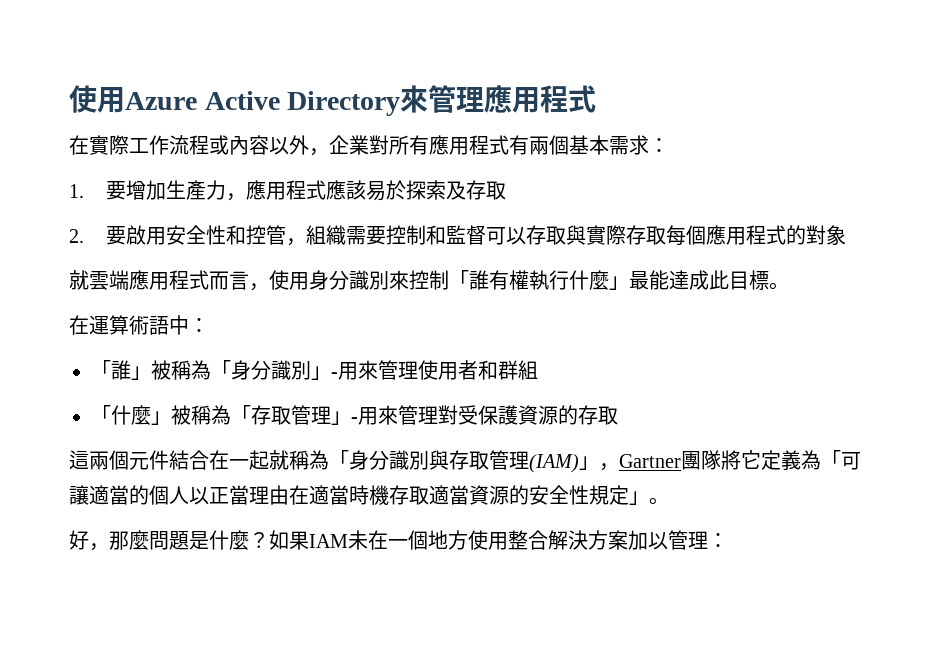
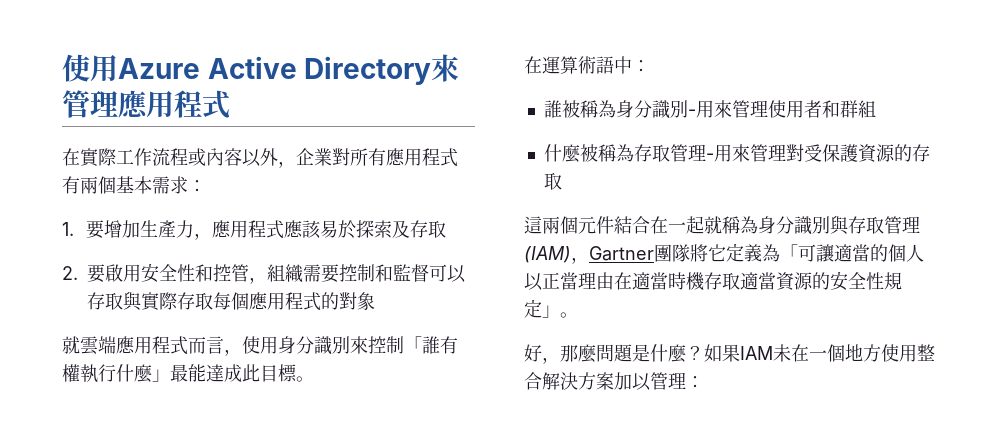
[91,360,331,380] 「誰」被稱為「身分識別」 -> [543,100,688,119] 誰被稱為身分識別
[91,405,351,425] 「什麼」被稱為「存取管理」 -> [543,144,706,163] 什麼被稱為存取管理
[329,450,349,468] 「 -> (758, 225) none
[579,456,599,470] 」 -> (571, 254) none

